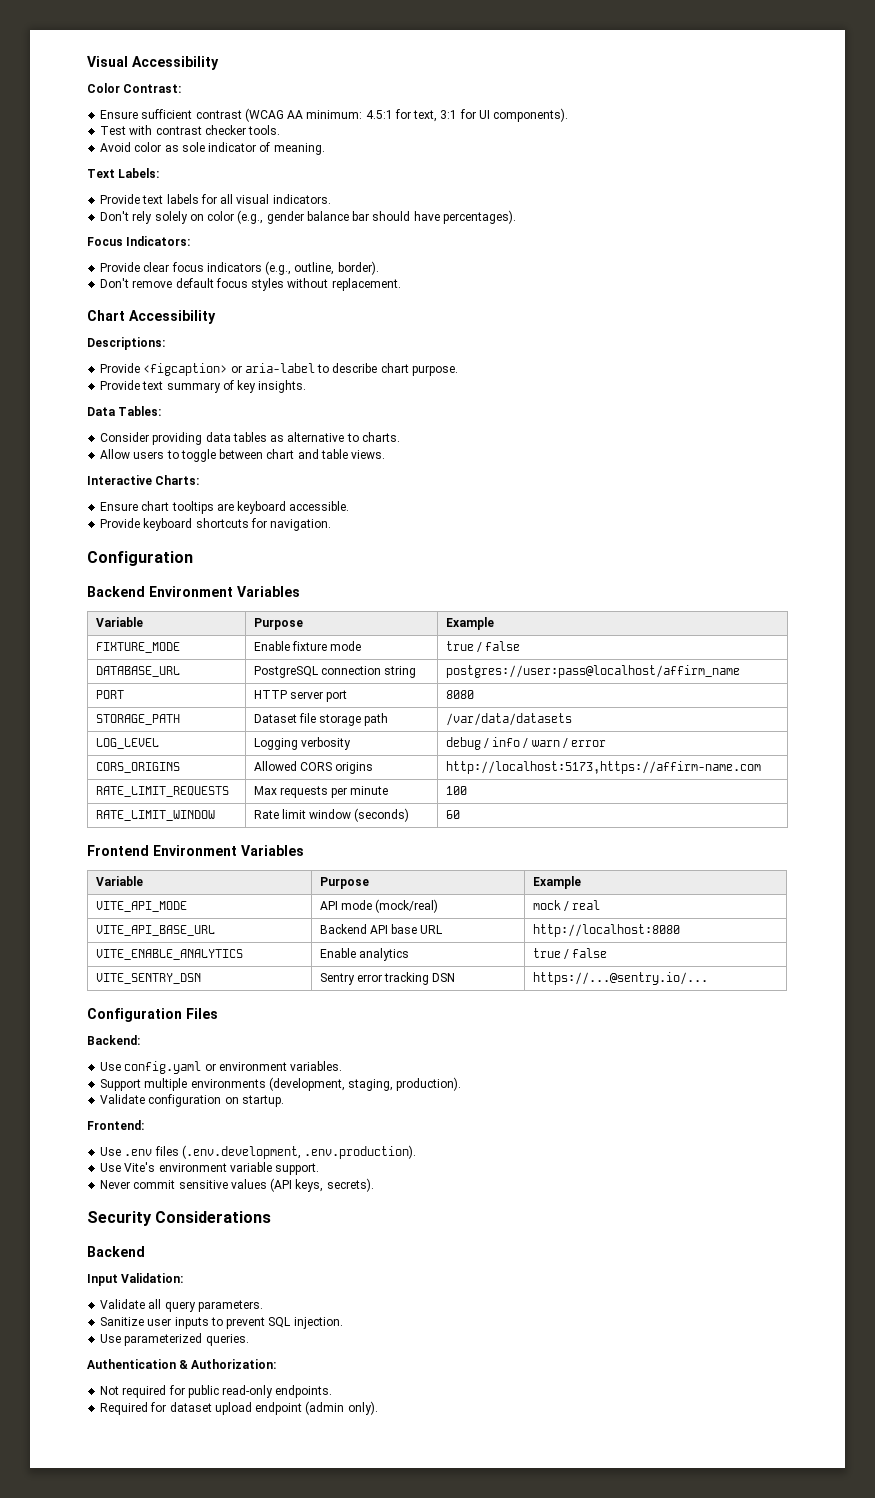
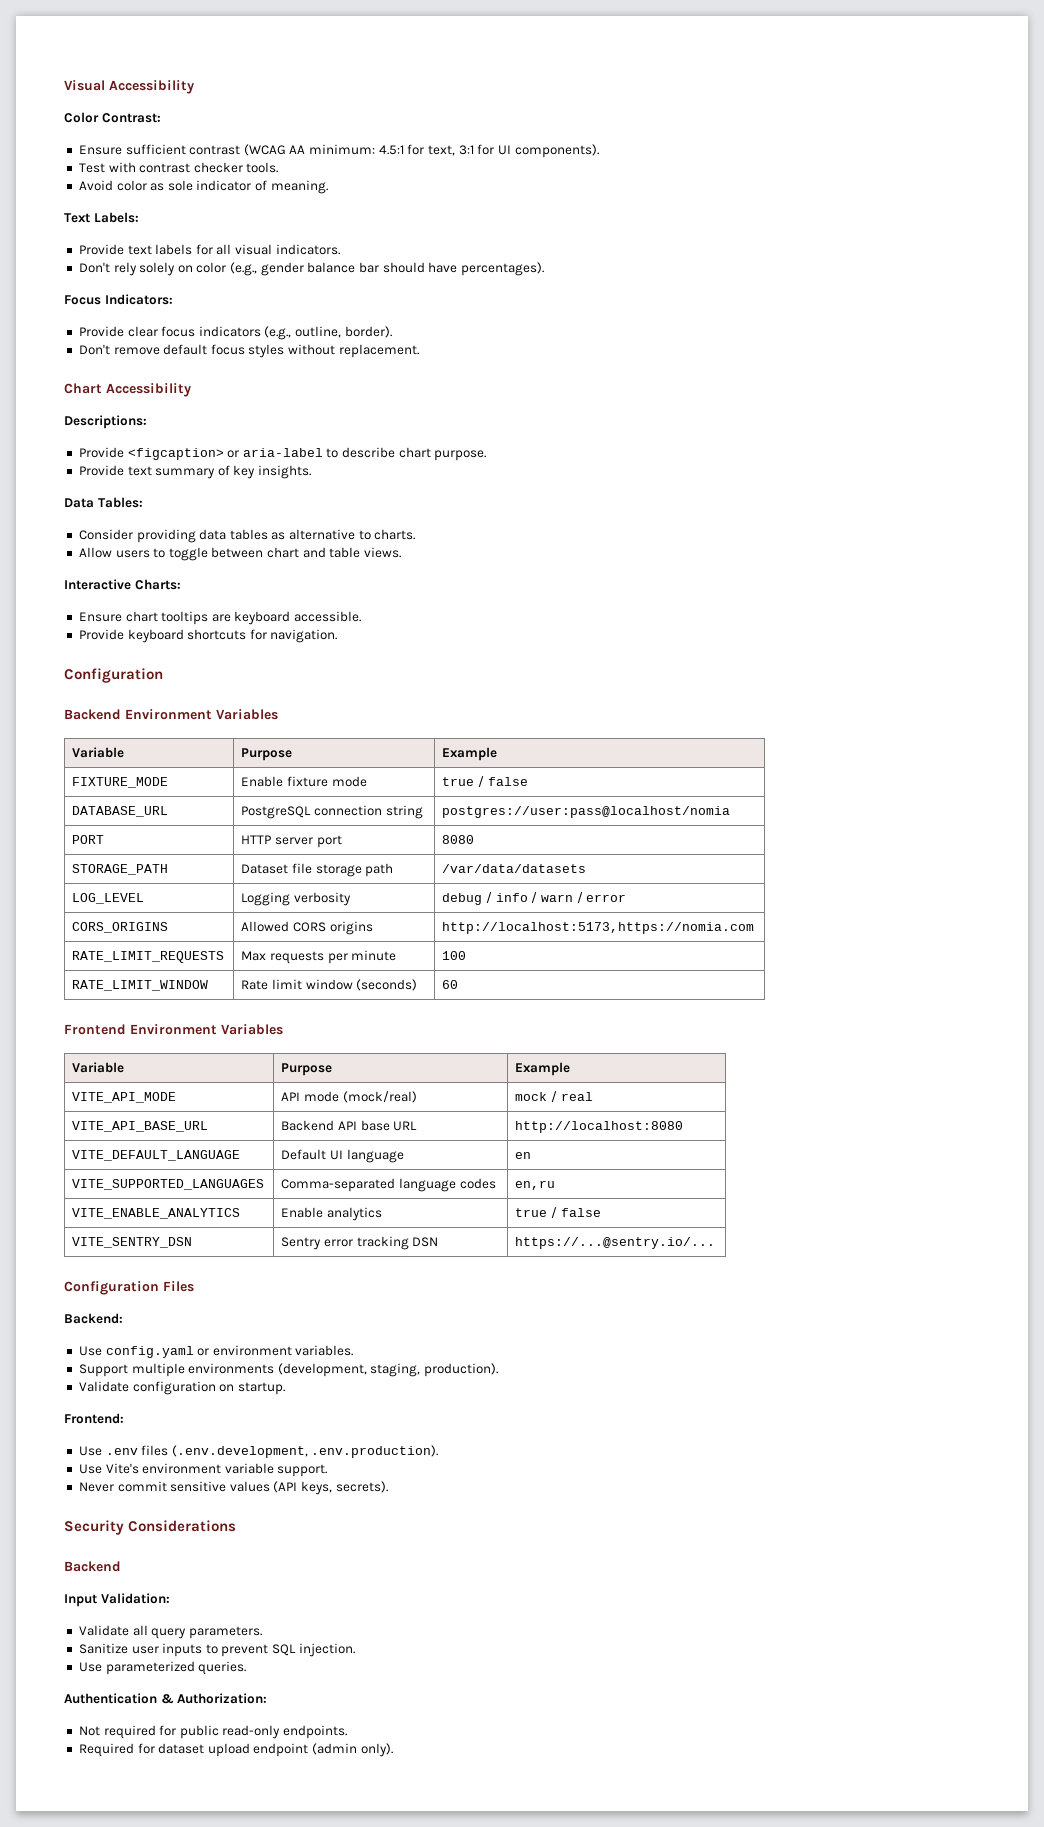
[445,665,740,678] postgres://user:pass@localhost/affirm_name -> [442,806,731,818] postgres://user:pass@localhost/nomia
[445,761,761,774] http://localhost:5173,https://affirm-name.com -> [442,922,755,934] http://localhost:5173,https://nomia.com
(680, 930) none -> [72,1150,241,1161] [281,1149,404,1163] [515,1152,532,1159] [72,1179,265,1190] [281,1178,496,1192] [515,1180,556,1190] // VITE_DEFAULT_LANGUAGE | Default UI language | en // VITE_SUPPORTED_LANGUAGES | Comma-separated language codes | en,ru

